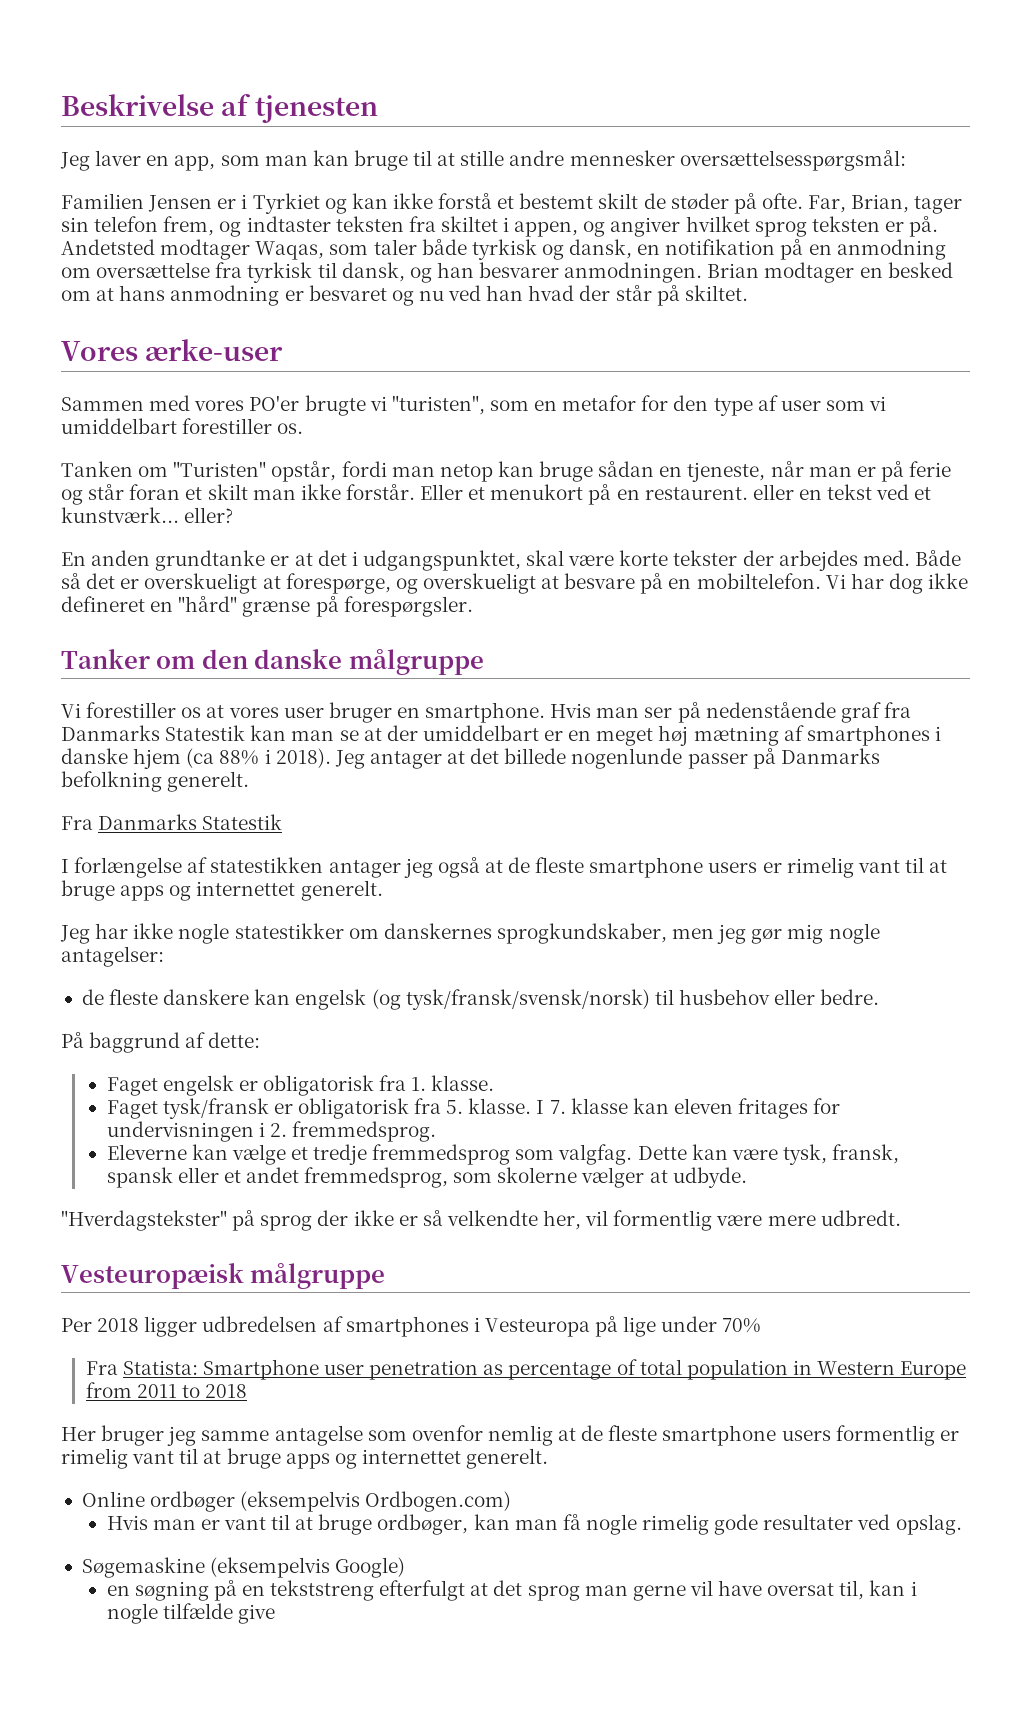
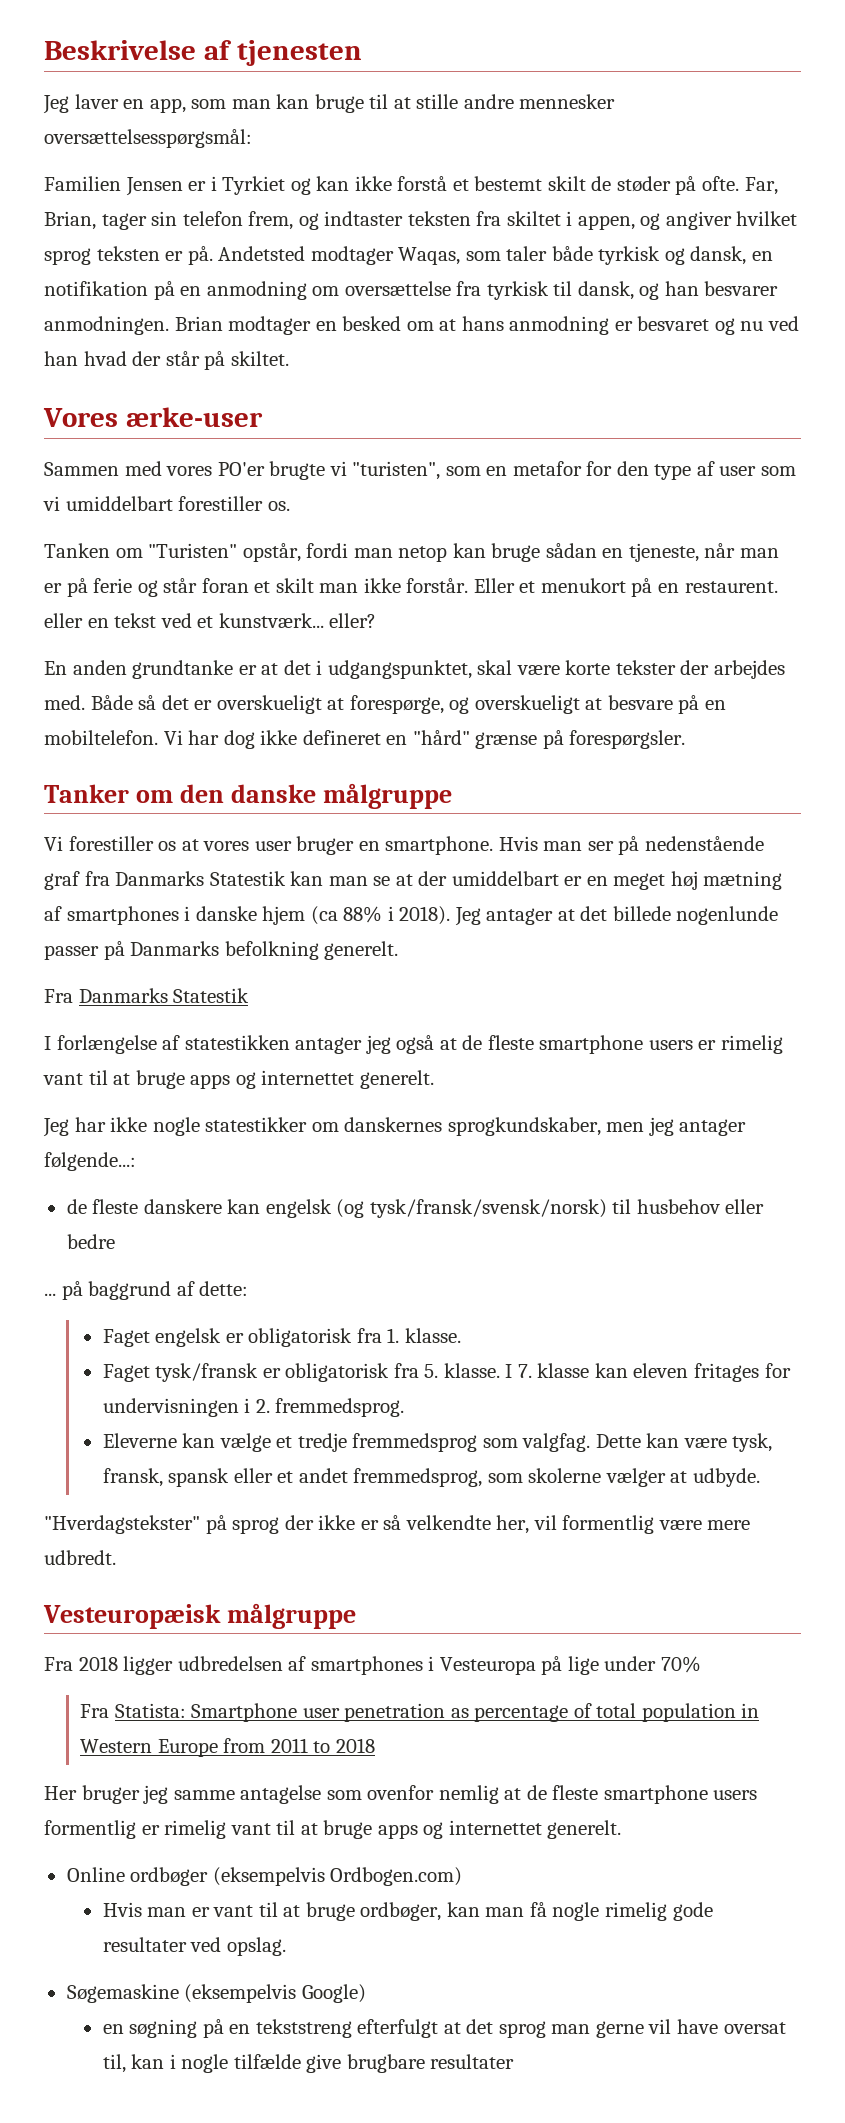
[751,923,880,944] [61,946,164,967] gør mig nogle antagelser: -> [679,1119,747,1136] [44,1152,136,1171] antager følgende...:
[820,989,880,1005] [61,1032,84,1048] bedre. // På -> [66,1234,115,1249] [44,1281,83,1300] bedre // ... på
[61,1318,92,1332] Per -> [44,1657,73,1671] Fra
(275, 1614) none -> [346,2054,515,2073] brugbare resultater

